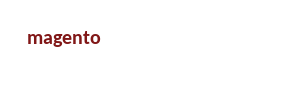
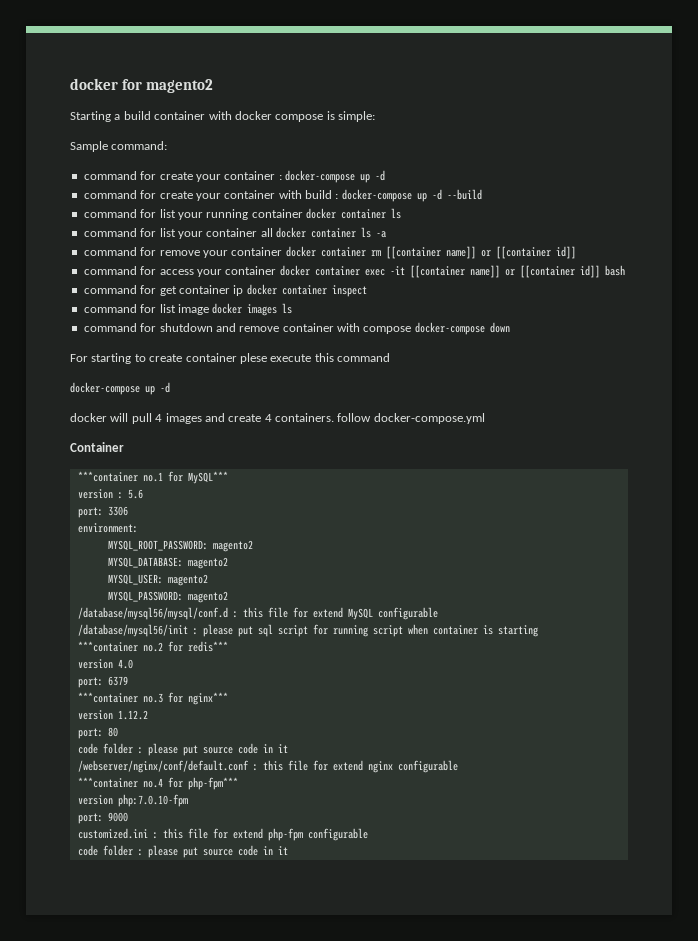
[27,31,101,47] magento -> [70,78,214,93] [70,111,375,122] [70,141,168,152] [83,170,385,183] [83,189,482,202] [83,208,401,220] [83,227,386,239] [83,246,576,259] [83,265,625,278] [83,284,367,297] [83,303,293,316] [83,322,510,335] [70,353,390,364] [70,382,170,395] [70,413,485,424] [70,442,124,452] [77,471,228,484] [77,489,143,499] [77,506,128,518] [77,523,138,533] [107,540,253,552] [107,557,228,569] [107,574,208,586] [107,591,228,603] [77,607,438,620] [77,624,538,637] [77,641,228,652] [77,659,133,669] [77,676,128,688] [77,692,228,705] [77,710,148,720] [77,727,118,739] [77,743,288,756] [77,760,458,773] [77,777,238,790] [77,794,188,807] [77,812,128,824] [77,828,368,841] [77,845,288,858] docker for magento2 // Starting a build container with docker compose is simple: // Sample command: // command for create your container : docker-compose up -d // command for create your container with build : docker-compose up -d --build // command for list your running container docker container ls // command for list your container all docker container ls -a // command for remove your container docker container rm [[container name]] or [[container id]] // command for access your container docker container exec -it [[container name]] or [[container id]] bash // command for get container ip docker container inspect // command for list image docker images ls // command for shutdown and remove container with compose docker-compose down // For starting to create container plese execute this command // docker-compose up -d // docker will pull 4 images and create 4 containers. follow docker-compose.yml // Container // ***container no.1 for MySQL*** // version : 5.6 // port: 3306 // environment: // MYSQL_ROOT_PASSWORD: magento2 // MYSQL_DATABASE: magento2 // MYSQL_USER: magento2 // MYSQL_PASSWORD: magento2 // /database/mysql56/mysql/conf.d : this file for extend MySQL configurable // /database/mysql56/init : please put sql script for running script when container is starting // ***container no.2 for redis*** // version 4.0 // port: 6379 // ***container no.3 for nginx*** // version 1.12.2 // port: 80 // code folder : please put source code in it // /webserver/nginx/conf/default.conf : this file for extend nginx configurable // ***container no.4 for php-fpm*** // version php:7.0.10-fpm // port: 9000 // customized.ini : this file for extend php-fpm configurable // code folder : please put source code in it

